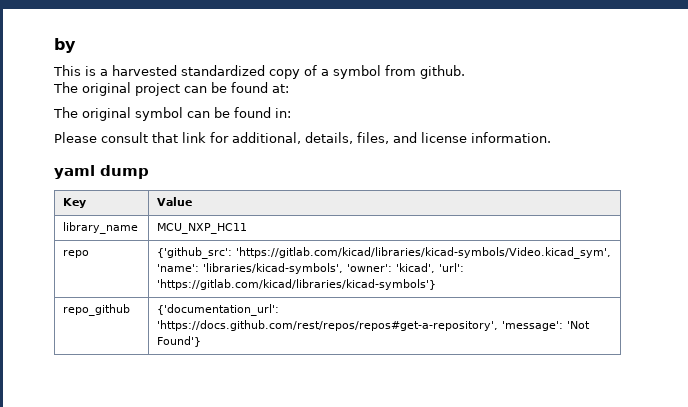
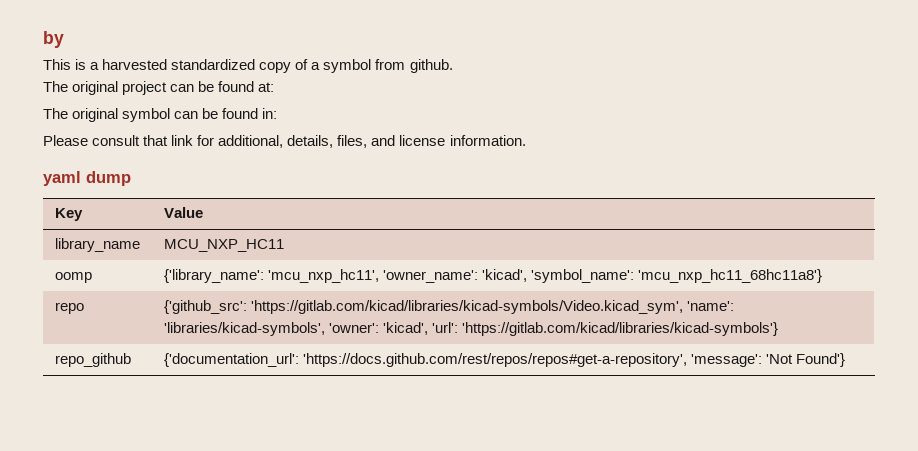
(248, 228) none -> [54,272,92,283] [163,269,823,283] // oomp | {'library_name': 'mcu_nxp_hc11', 'owner_name': 'kicad', 'symbol_name': 'mcu_nxp_hc11_68hc11a8'}

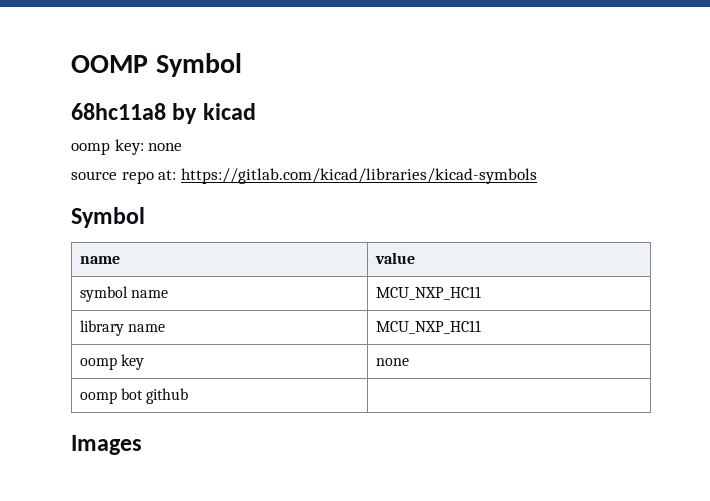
[43,31,64,48] [43,59,453,73] [43,81,275,95] [43,108,278,122] [43,135,526,148] [43,171,131,186] [54,208,83,221] [163,207,203,218] [54,238,140,252] [163,239,284,252] [54,272,92,283] [163,269,823,283] [54,302,84,314] [163,300,734,314] [163,322,778,336] [54,353,131,367] [163,353,845,367] by // This is a harvested standardized copy of a symbol from github. // The original project can be found at: // The original symbol can be found in: // Please consult that link for additional, details, files, and license information. // yaml dump // Key | Value // library_name | MCU_NXP_HC11 // oomp | {'library_name': 'mcu_nxp_hc11', 'owner_name': 'kicad', 'symbol_name': 'mcu_nxp_hc11_68hc11a8'} // repo | {'github_src': 'https://gitlab.com/kicad/libraries/kicad-symbols/Video.kicad_sym', 'name': 'libraries/kicad-symbols', 'owner': 'kicad', 'url': 'https://gitlab.com/kicad/libraries/kicad-symbols'} // repo_github | {'documentation_url': 'https://docs.github.com/rest/repos/repos#get-a-repository', 'message': 'Not Found'} -> [71,53,242,77] [71,103,256,124] [71,139,183,155] [71,168,537,184] [71,207,145,228] [79,256,120,264] [374,252,415,264] [79,286,169,302] [375,286,481,300] [79,320,166,336] [375,320,481,334] [79,354,145,370] [375,358,409,366] [79,388,189,404] [71,435,142,455] OOMP Symbol // 68hc11a8 by kicad // oomp key: none // source repo at: https://gitlab.com/kicad/libraries/kicad-symbols // Symbol // name | value // symbol name | MCU_NXP_HC11 // library name | MCU_NXP_HC11 // oomp key | none // oomp bot github | // Images

